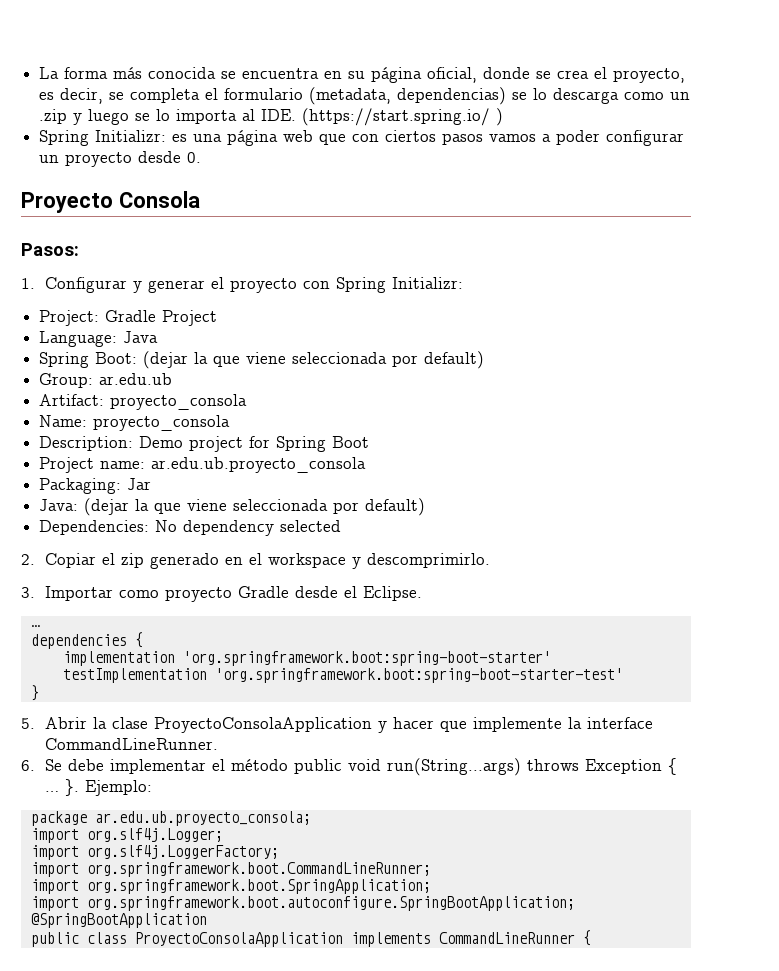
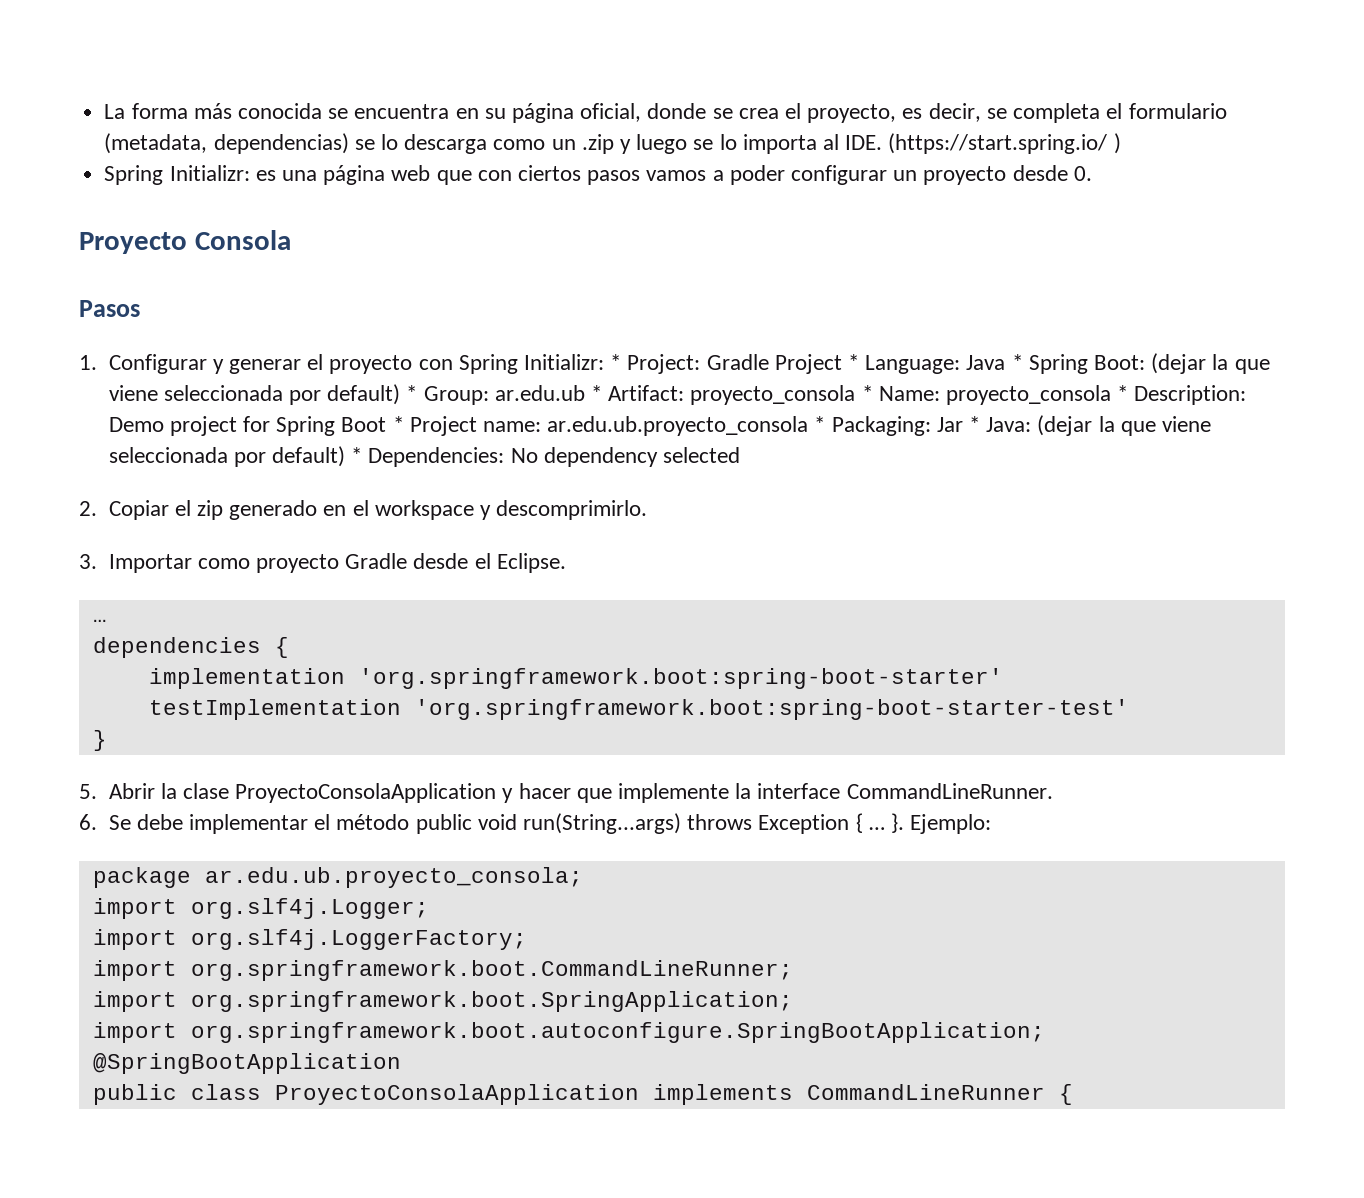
[21,243,79,256] Pasos: -> [79,300,140,317] Pasos
(463, 283) // -> [610,354,622,370] *
(218, 318) // -> [848,354,860,370] *
(159, 337) // -> [1011,354,1023,370] *
(485, 360) // -> [406,385,418,401] *
(173, 379) // -> [590,385,602,401] *
(248, 402) // -> [861,385,873,401] *
(231, 423) // -> [1117,385,1129,401] *
(370, 442) // -> [392,416,404,432] *
(367, 465) // -> [814,416,826,432] *
(152, 484) // -> [969,416,981,432] *
(426, 507) // -> [351,447,363,463] *

